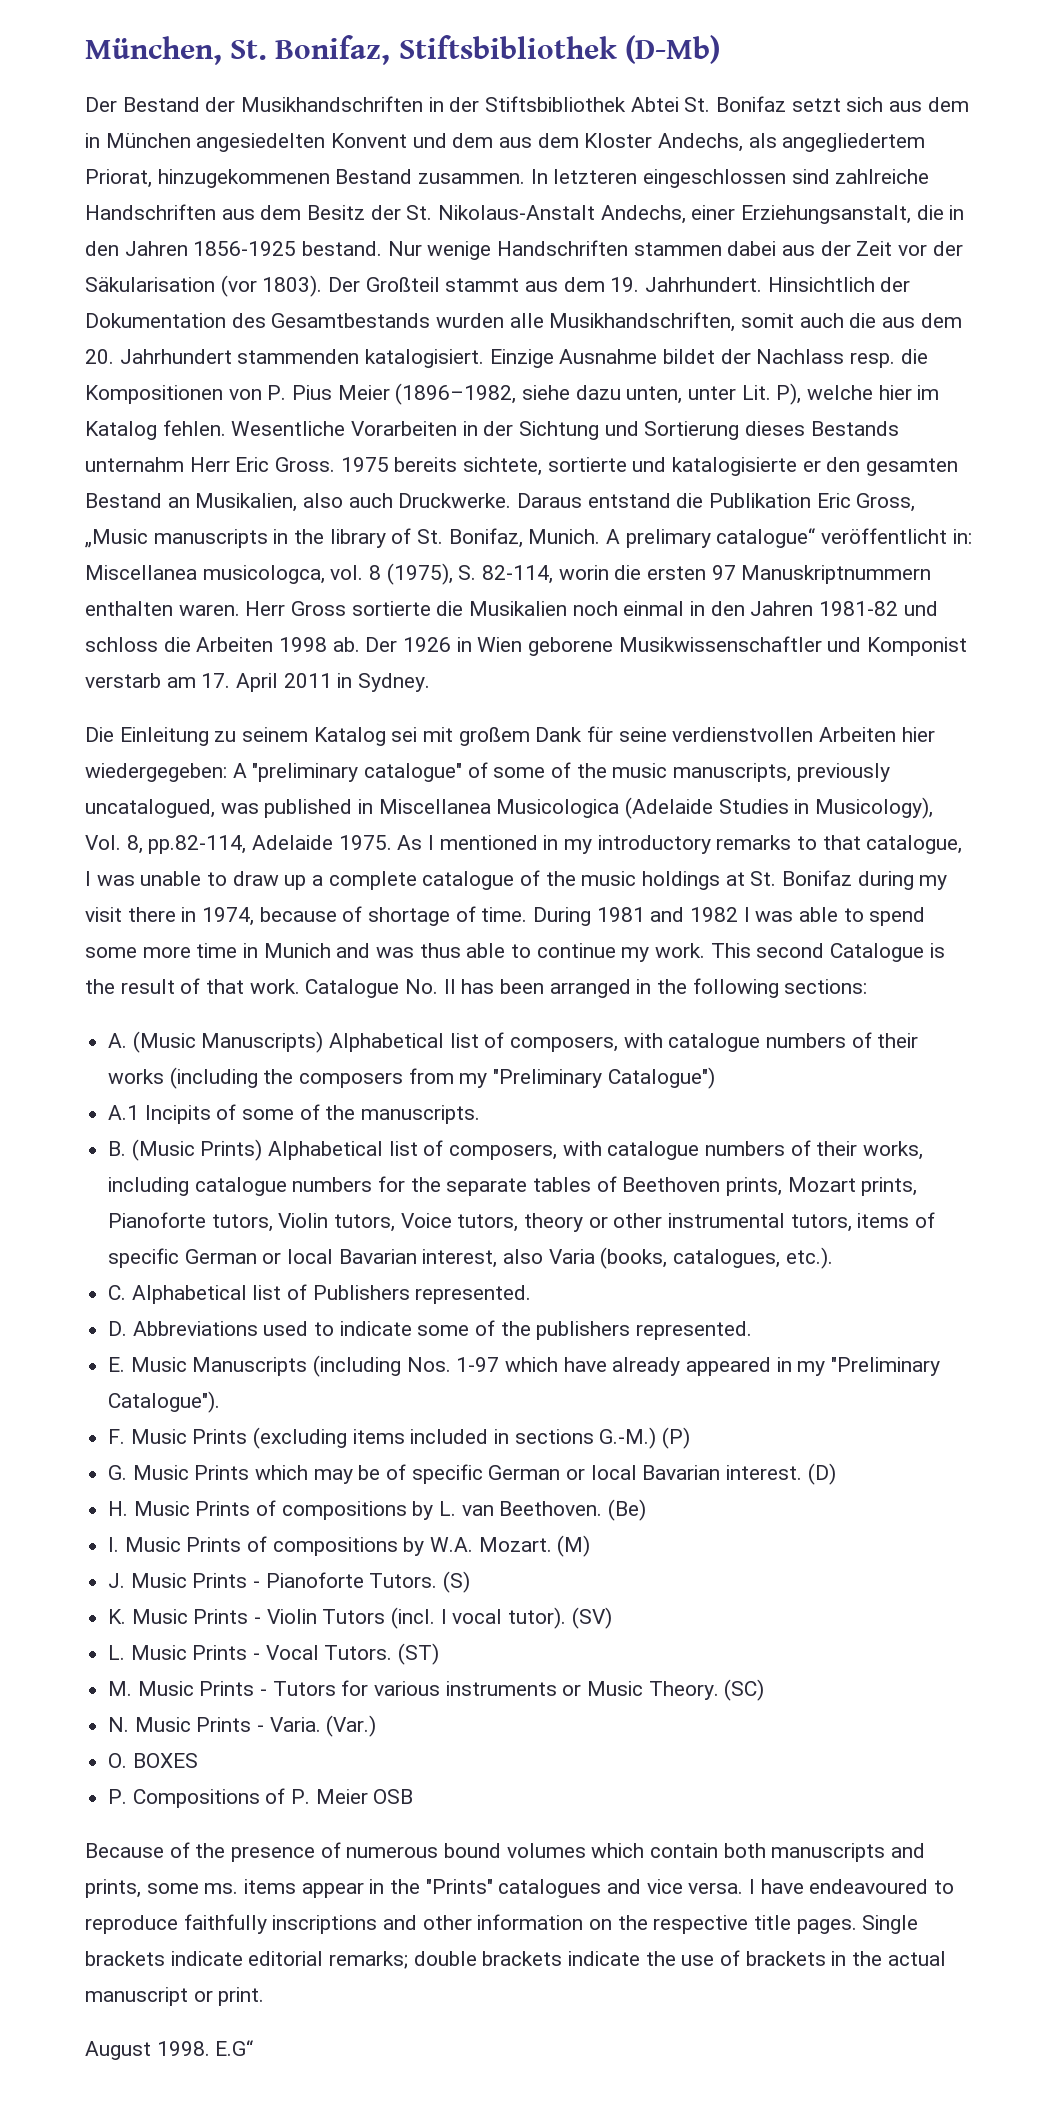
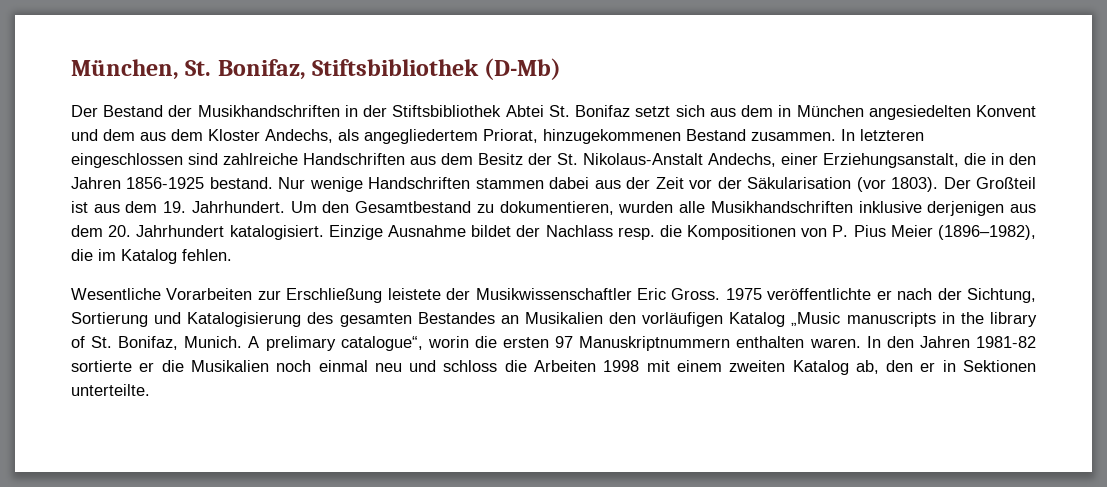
[445,278,520,292] stammt -> [71,201,88,213] ist
[767,277,911,292] [85,312,877,332] Hinsichtlich der Dokumentation des Gesamtbestands wurden alle Musikhandschriften, somit auch die -> [290,201,1005,216] Um den Gesamtbestand zu dokumentieren, wurden alle Musikhandschriften inklusive derjenigen
[237,349,360,364] stammenden -> (225, 231) none
[395,383,912,405] (1896–1982, siehe dazu unten, unter Lit. P), welche hier -> [938,225,1036,240] [71,249,93,261] (1896–1982), die
(226, 428) none -> (232, 255) //
[462,421,899,440] [85,457,959,476] [85,493,916,512] in der Sichtung und Sortierung dieses Bestands unternahm Herr Eric Gross. 1975 bereits sichtete, sortierte und katalogisierte er den gesamten Bestand an Musikalien, also auch Druckwerke. Daraus entstand die Publikation Eric Gross, -> [257,288,1037,303] [71,312,786,327] zur Erschließung leistete der Musikwissenschaftler Eric Gross. 1975 veröffentlichte er nach der Sichtung, Sortierung und Katalogisierung des gesamten Bestandes an Musikalien den vorläufigen Katalog
[716,528,972,548] [85,563,554,585] catalogue“ veröffentlicht in: Miscellanea musicologca, vol. 8 (1975), S. 82-114, -> [340,336,423,351] catalogue“,
[245,601,899,616] Herr Gross sortierte die Musikalien noch einmal in den Jahren 1981-82 -> [866,336,1036,348] [71,360,402,372] In den Jahren 1981-82 sortierte er die Musikalien noch einmal neu
[332,636,968,656] [85,673,431,692] [85,726,935,746] [85,762,890,782] [85,797,934,819] [85,835,963,854] [85,870,948,890] [85,906,926,926] [85,943,945,962] [85,978,868,998] [108,1031,919,1053] [108,1067,715,1089] [108,1104,481,1124] [108,1139,924,1161] [108,1176,918,1196] [108,1212,936,1232] [108,1247,833,1269] [108,1284,532,1304] [108,1320,753,1340] [108,1355,941,1377] [108,1391,221,1413] [108,1427,691,1449] [108,1463,836,1485] [108,1499,647,1521] [108,1535,591,1557] [108,1571,471,1593] [108,1607,612,1629] [108,1643,440,1665] [108,1679,765,1701] [108,1715,377,1737] [108,1753,198,1768] [108,1788,414,1808] [85,1842,926,1862] [85,1879,955,1898] [85,1914,919,1934] [85,1950,946,1969] [85,1987,265,2006] [85,2040,254,2060] ab. Der 1926 in Wien geborene Musikwissenschaftler und Komponist verstarb am 17. April 2011 in Sydney. // Die Einleitung zu seinem Katalog sei mit großem Dank für seine verdienstvollen Arbeiten hier wiedergegeben: A "preliminary catalogue" of some of the music manuscripts, previously uncatalogued, was published in Miscellanea Musicologica (Adelaide Studies in Musicology), Vol. 8, pp.82-114, Adelaide 1975. As I mentioned in my introductory remarks to that catalogue, I was unable to draw up a complete catalogue of the music holdings at St. Bonifaz during my visit there in 1974, because of shortage of time. During 1981 and 1982 I was able to spend some more time in Munich and was thus able to continue my work. This second Catalogue is the result of that work. Catalogue No. II has been arranged in the following sections: // A. (Music Manuscripts) Alphabetical list of composers, with catalogue numbers of their works (including the composers from my "Preliminary Catalogue") // A.1 Incipits of some of the manuscripts. // B. (Music Prints) Alphabetical list of composers, with catalogue numbers of their works, including catalogue numbers for the separate tables of Beethoven prints, Mozart prints, Pianoforte tutors, Violin tutors, Voice tutors, theory or other instrumental tutors, items of specific German or local Bavarian interest, also Varia (books, catalogues, etc.). // C. Alphabetical list of Publishers represented. // D. Abbreviations used to indicate some of the publishers represented. // E. Music Manuscripts (including Nos. 1-97 which have already appeared in my "Preliminary Catalogue"). // F. Music Prints (excluding items included in sections G.-M.) (P) // G. Music Prints which may be of specific German or local Bavarian interest. (D) // H. Music Prints of compositions by L. van Beethoven. (Be) // I. Music Prints of compositions by W.A. Mozart. (M) // J. Music Prints - Pianoforte Tutors. (S) // K. Music Prints - Violin Tutors (incl. l vocal tutor). (SV) // L. Music Prints - Vocal Tutors. (ST) // M. Music Prints - Tutors for various instruments or Music Theory. (SC) // N. Music Prints - Varia. (Var.) // O. BOXES // P. Compositions of P. Meier OSB // Because of the presence of numerous bound volumes which contain both manuscripts and prints, some ms. items appear in the "Prints" catalogues and vice versa. I have endeavoured to reproduce faithfully inscriptions and other information on the respective title pages. Single brackets indicate editorial remarks; double brackets indicate the use of brackets in the actual manuscript or print. // August 1998. E.G“ -> [646,360,1036,375] [71,384,150,396] mit einem zweiten Katalog ab, den er in Sektionen unterteilte.

